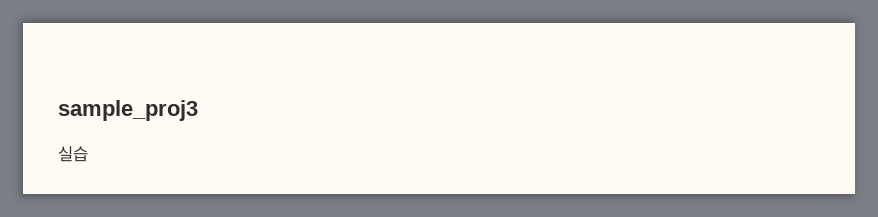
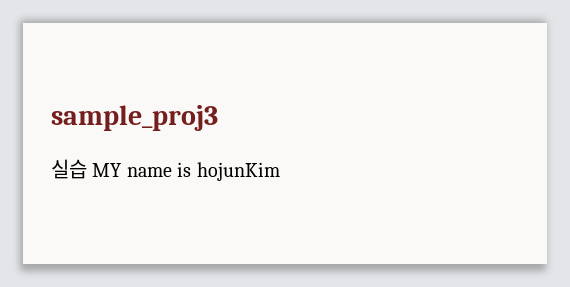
(88, 154) none -> [92,162,280,181] MY name is hojunKim

